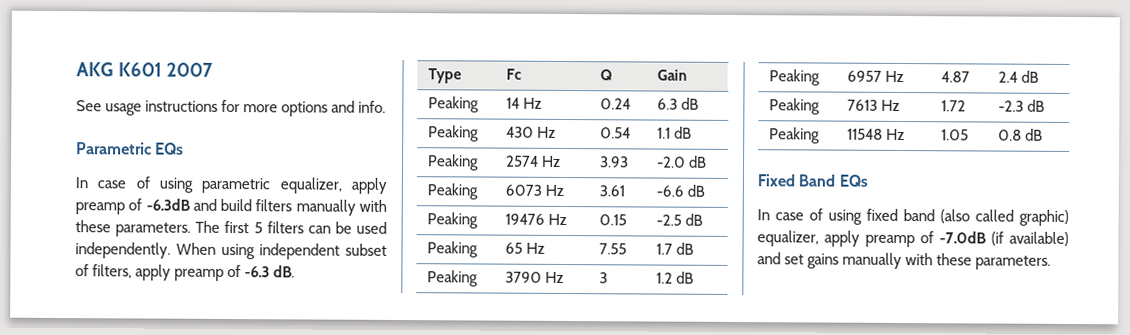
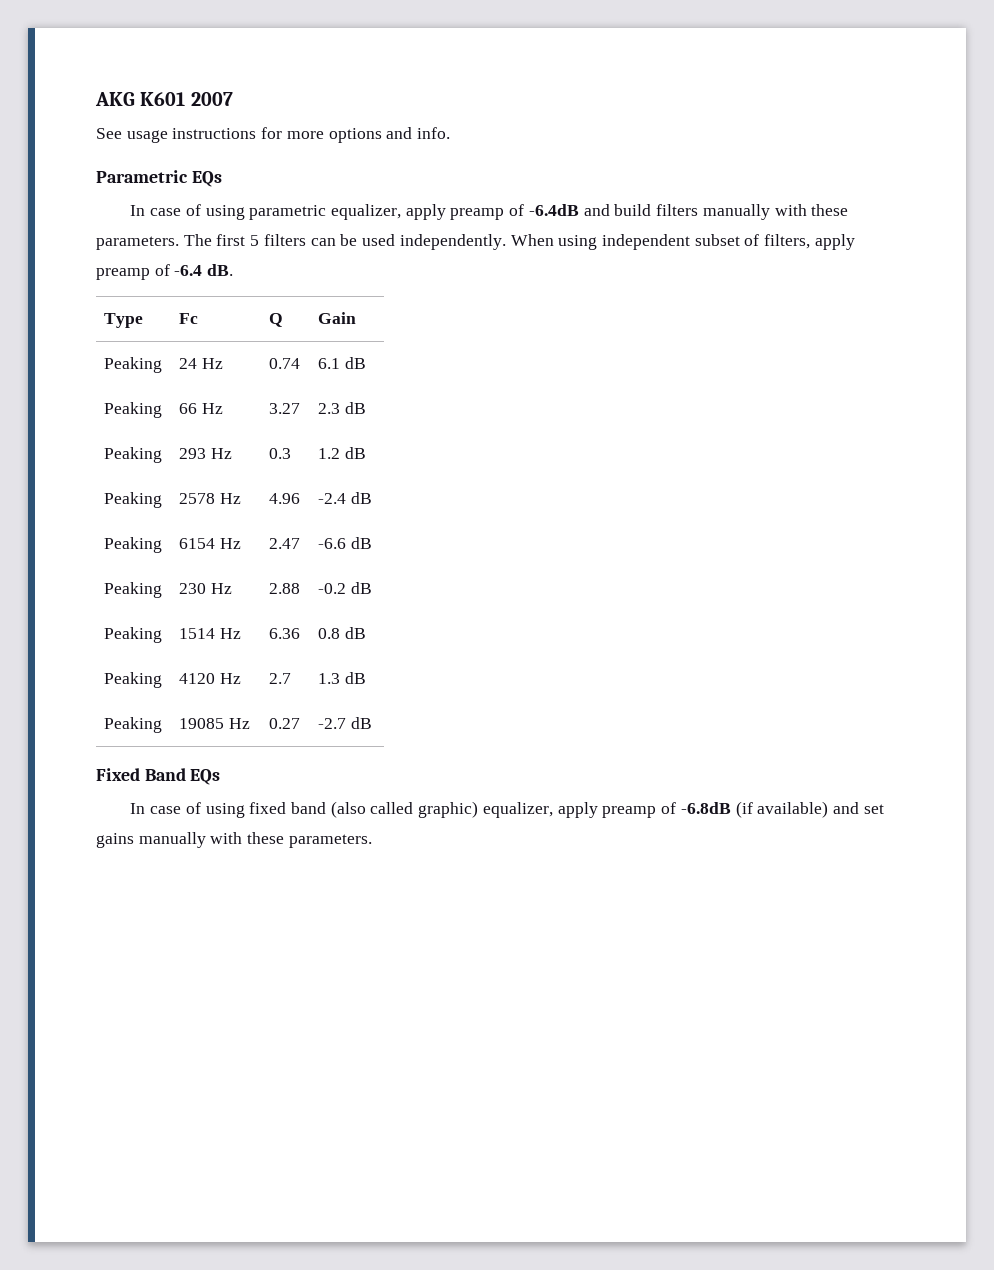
[145,198,190,211] -6.3dB -> [528,204,579,216] -6.4dB
[244,266,271,278] -6.3 -> [174,265,203,276] -6.4
[505,97,542,109] [599,98,631,110] [656,97,699,110] [427,125,479,142] [505,126,556,138] [599,127,631,139] [656,126,692,139] [426,154,479,171] [505,155,561,167] [599,156,629,168] [656,155,707,168] [426,183,478,200] [504,184,564,196] [598,185,625,197] 14 Hz | 0.24 | 6.3 dB // Peaking | 430 Hz | 0.54 | 1.1 dB // Peaking | 2574 Hz | 3.93 | -2.0 dB // Peaking | 6073 Hz | 3.61 -> [179,358,224,369] [269,358,301,369] [318,357,367,369] [104,402,163,418] [179,403,224,414] [269,403,301,414] [318,402,367,414] [104,447,163,463] [179,448,233,459] [269,448,292,459] [318,447,367,459] [104,492,163,508] [179,493,242,504] [269,493,301,504] [318,492,373,504] [104,537,163,553] [179,538,242,549] [269,538,301,549] 24 Hz | 0.74 | 6.1 dB // Peaking | 66 Hz | 3.27 | 2.3 dB // Peaking | 293 Hz | 0.3 | 1.2 dB // Peaking | 2578 Hz | 4.96 | -2.4 dB // Peaking | 6154 Hz | 2.47
[504,213,567,226] [598,214,627,226] [655,213,703,226] [426,241,478,258] [504,242,545,254] [598,243,627,255] [655,242,694,255] [426,270,478,287] [504,271,564,283] [598,272,608,284] [655,271,694,284] [768,69,820,86] [846,70,904,83] [940,71,970,83] [997,70,1039,83] [768,98,820,115] [846,99,900,111] [940,100,966,112] [997,99,1045,112] [768,127,820,144] [846,128,905,141] [940,129,969,141] [997,129,1022,141] 19476 Hz | 0.15 | -2.5 dB // Peaking | 65 Hz | 7.55 | 1.7 dB // Peaking | 3790 Hz | 3 | 1.2 dB // Peaking | 6957 Hz | 4.87 | 2.4 dB // Peaking | 7613 Hz | 1.72 | -2.3 dB // Peaking | 11548 Hz | 1.05 | 0.8 -> [179,583,233,594] [269,583,301,594] [318,582,373,594] [104,627,163,643] [179,628,242,639] [269,628,301,639] [318,627,367,639] [104,672,163,688] [179,673,242,684] [269,673,292,684] [318,672,367,684] [104,717,163,733] [179,718,251,729] [269,718,301,729] [318,718,347,729] 230 Hz | 2.88 | -0.2 dB // Peaking | 1514 Hz | 6.36 | 0.8 dB // Peaking | 4120 Hz | 2.7 | 1.3 dB // Peaking | 19085 Hz | 0.27 | -2.7
[939,231,986,244] -7.0dB -> [680,802,731,814] -6.8dB

